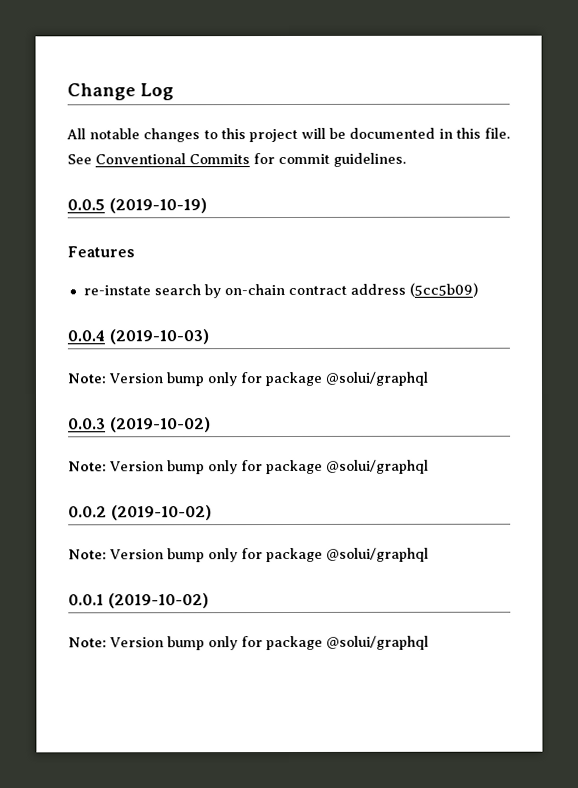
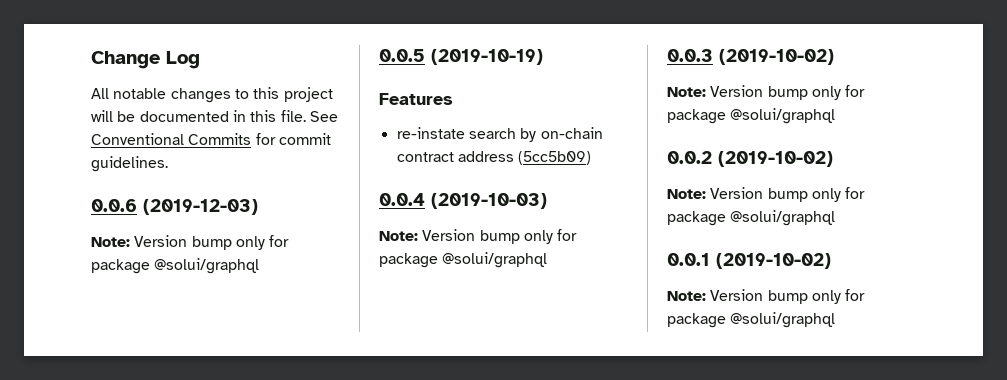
(406, 159) none -> [91,199,258,215] [91,235,290,250] [91,258,260,274] // 0.0.6 (2019-12-03) // Note: Version bump only for package @solui/graphql

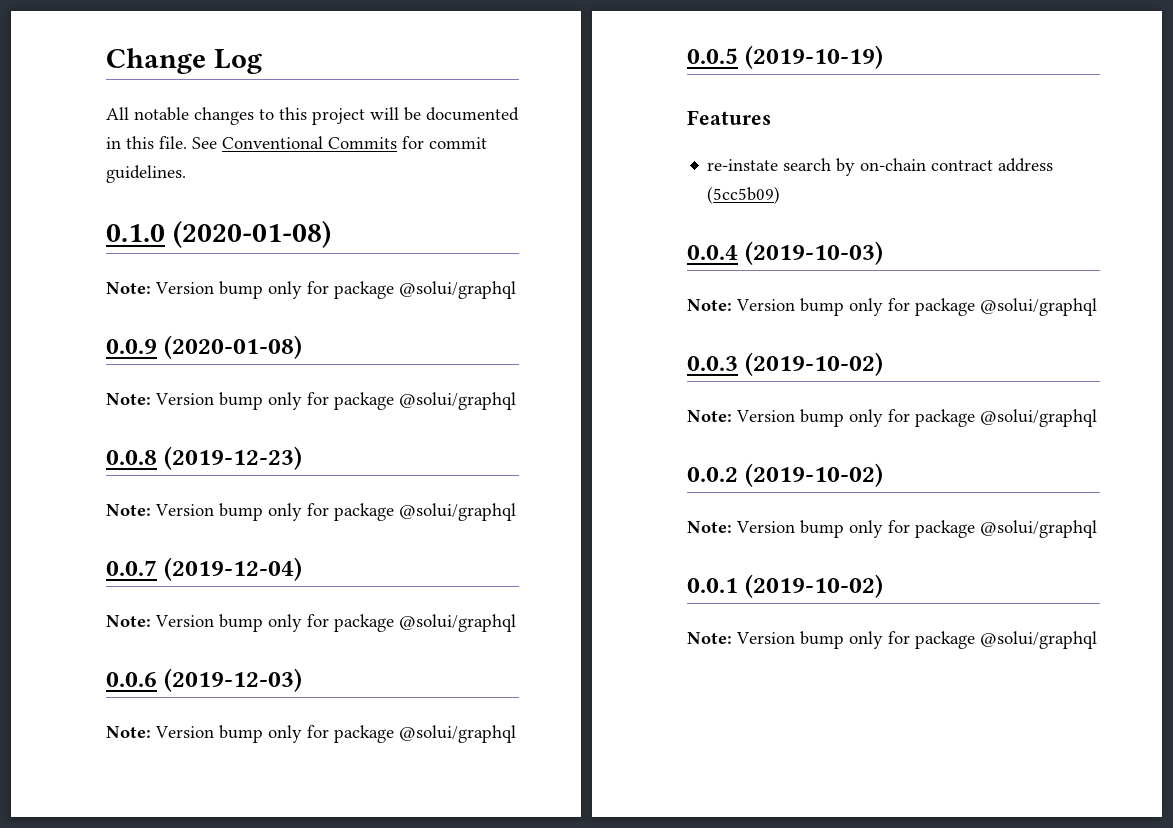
(168, 164) none -> [106,220,331,248] [106,281,516,299] [106,335,302,359] [106,392,516,410] [106,446,302,470] [106,503,516,521] [106,557,302,581] [106,614,516,632] // 0.1.0 (2020-01-08) // Note: Version bump only for package @solui/graphql // 0.0.9 (2020-01-08) // Note: Version bump only for package @solui/graphql // 0.0.8 (2019-12-23) // Note: Version bump only for package @solui/graphql // 0.0.7 (2019-12-04) // Note: Version bump only for package @solui/graphql

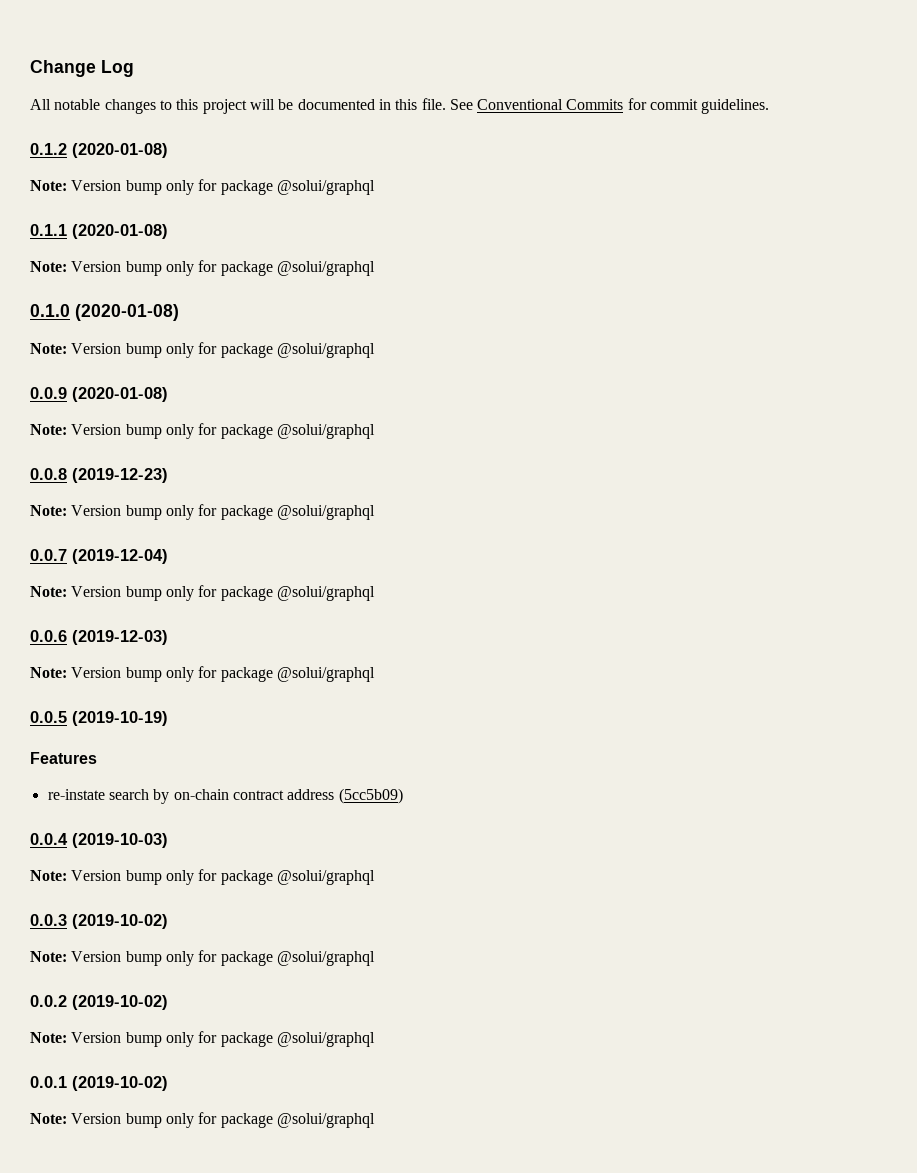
(186, 174) none -> [30,143,168,158] [30,179,375,195] [30,224,168,239] [30,260,375,276] // 0.1.2 (2020-01-08) // Note: Version bump only for package @solui/graphql // 0.1.1 (2020-01-08) // Note: Version bump only for package @solui/graphql

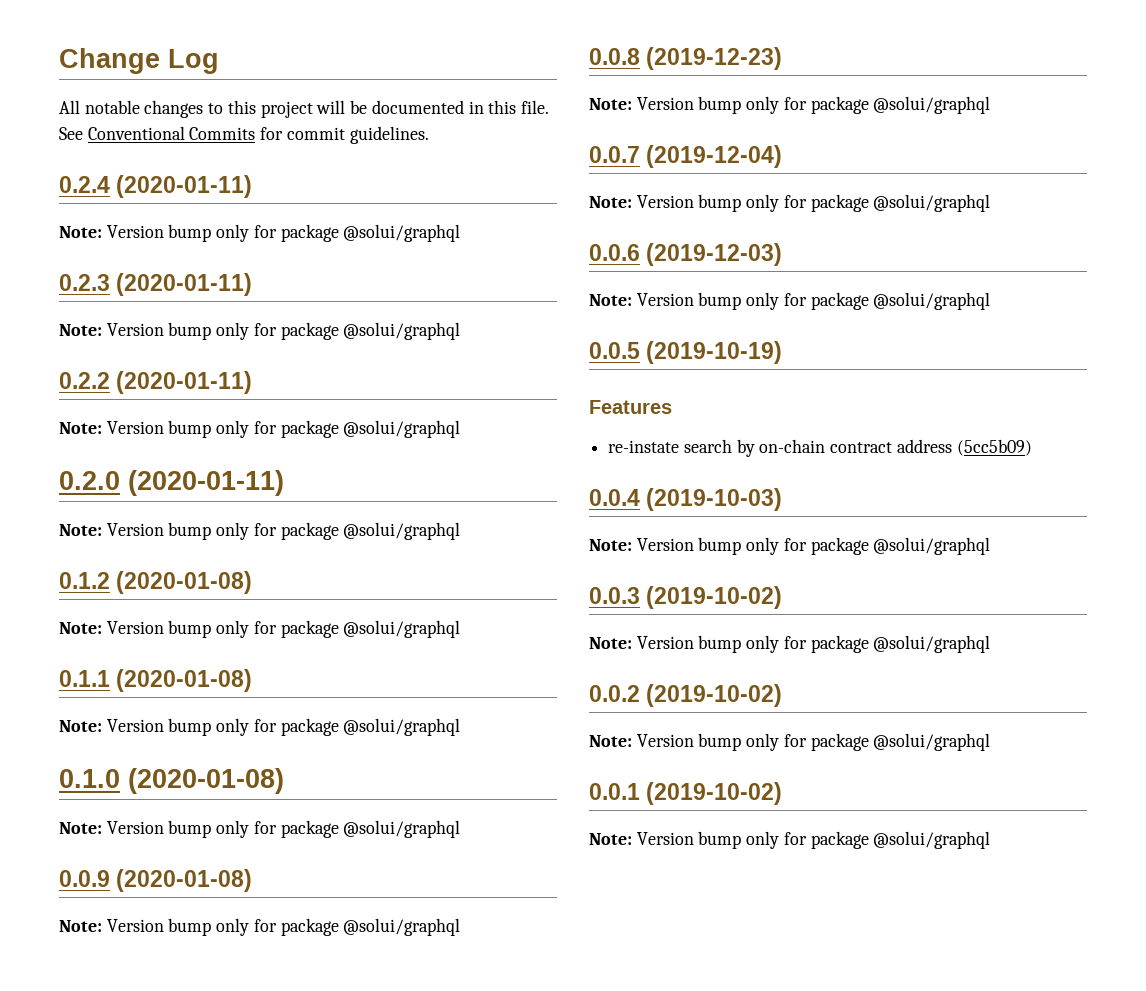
(770, 106) none -> [59,175,253,198] [59,224,461,242] [59,273,253,296] [59,322,461,340] [59,371,253,394] [59,420,461,438] [59,470,284,496] [59,522,461,540] // 0.2.4 (2020-01-11) // Note: Version bump only for package @solui/graphql // 0.2.3 (2020-01-11) // Note: Version bump only for package @solui/graphql // 0.2.2 (2020-01-11) // Note: Version bump only for package @solui/graphql // 0.2.0 (2020-01-11) // Note: Version bump only for package @solui/graphql

